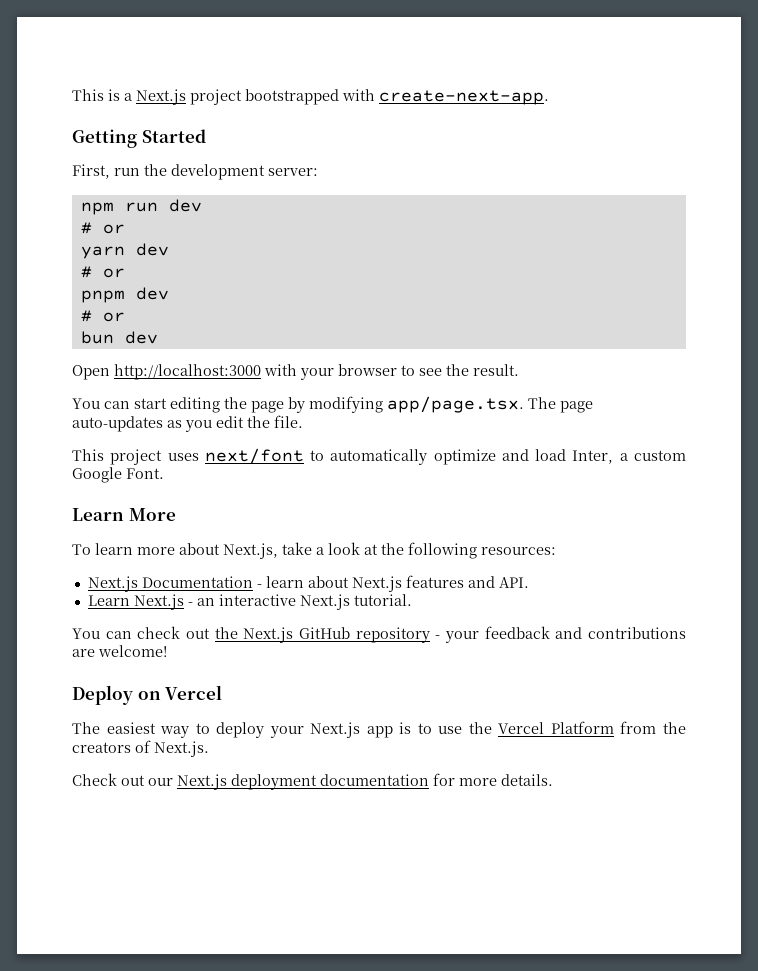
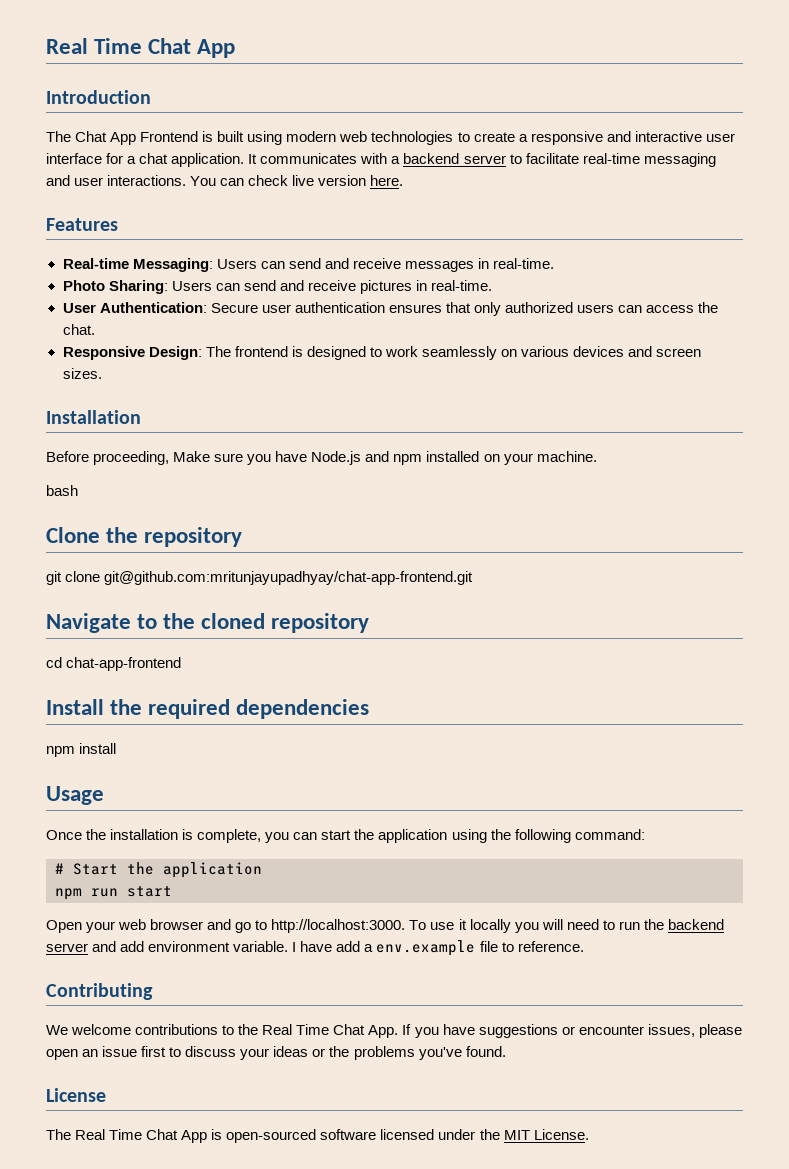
[72,89,549,105] [72,129,206,148] [72,164,318,180] [80,199,202,215] [80,222,125,234] [80,243,169,259] [80,266,125,278] [80,287,169,303] [80,310,125,322] [80,331,158,344] [72,364,519,380] [72,396,593,413] [72,415,303,432] [72,448,686,465] [72,467,164,483] [72,508,176,521] [72,542,556,559] [87,575,529,592] [87,594,412,610] [72,626,687,643] [72,645,167,657] [72,685,223,705] [72,721,687,738] [72,740,209,757] [72,773,553,790] This is a Next.js project bootstrapped with create-next-app. // Getting Started // First, run the development server: // npm run dev // # or // yarn dev // # or // pnpm dev // # or // bun dev // Open http://localhost:3000 with your browser to see the result. // You can start editing the page by modifying app/page.tsx. The page auto-updates as you edit the file. // This project uses next/font to automatically optimize and load Inter, a custom Google Font. // Learn More // To learn more about Next.js, take a look at the following resources: // Next.js Documentation - learn about Next.js features and API. // Learn Next.js - an interactive Next.js tutorial. // You can check out the Next.js GitHub repository - your feedback and contributions are welcome! // Deploy on Vercel // The easiest way to deploy your Next.js app is to use the Vercel Platform from the creators of Next.js. // Check out our Next.js deployment documentation for more details. -> [46,38,236,58] [46,90,151,104] [46,131,735,145] [46,153,716,167] [46,175,404,186] [46,218,118,231] [62,258,554,272] [62,280,492,294] [62,302,719,316] [62,324,95,335] [62,346,702,360] [62,368,102,379] [46,410,141,424] [46,451,597,465] [46,485,78,496] [46,527,243,547] [46,571,474,585] [46,613,370,633] [46,657,182,671] [46,699,370,719] [46,743,117,757] [46,786,104,805] [46,829,645,843] [55,862,262,878] [55,886,172,900] [46,919,724,933] [46,940,584,956] [46,983,153,1000] [46,1024,742,1038] [46,1046,506,1060] [46,1088,106,1102] [46,1129,589,1143] Real Time Chat App // Introduction // The Chat App Frontend is built using modern web technologies to create a responsive and interactive user interface for a chat application. It communicates with a backend server to facilitate real-time messaging and user interactions. You can check live version here. // Features // Real-time Messaging: Users can send and receive messages in real-time. // Photo Sharing: Users can send and receive pictures in real-time. // User Authentication: Secure user authentication ensures that only authorized users can access the chat. // Responsive Design: The frontend is designed to work seamlessly on various devices and screen sizes. // Installation // Before proceeding, Make sure you have Node.js and npm installed on your machine. // bash // Clone the repository // git clone git@github.com:mritunjayupadhyay/chat-app-frontend.git // Navigate to the cloned repository // cd chat-app-frontend // Install the required dependencies // npm install // Usage // Once the installation is complete, you can start the application using the following command: // # Start the application // npm run start // Open your web browser and go to http://localhost:3000. To use it locally you will need to run the backend server and add environment variable. I have add a env.example file to reference. // Contributing // We welcome contributions to the Real Time Chat App. If you have suggestions or encounter issues, please open an issue first to discuss your ideas or the problems you've found. // License // The Real Time Chat App is open-sourced software licensed under the MIT License.

